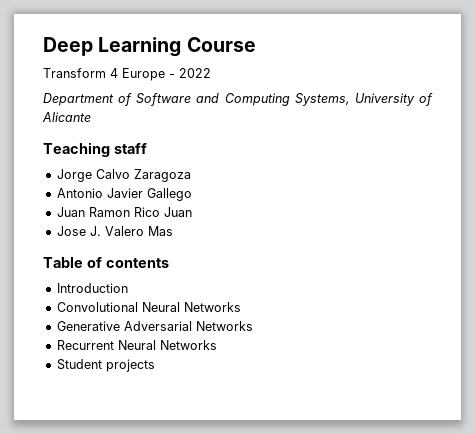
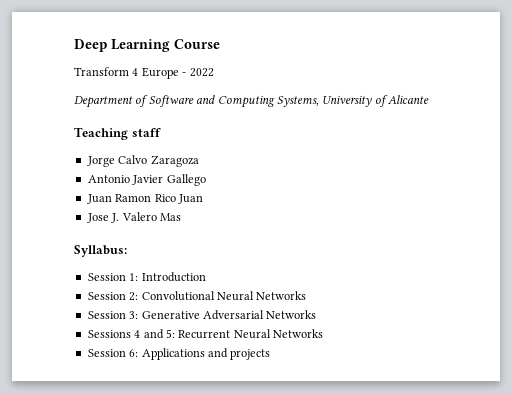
[43,257,169,268] Table of contents // -> [74,245,127,257] [87,273,139,281] Syllabus: // Session 1:
(128, 288) none -> [87,292,139,301] Session 2:
(241, 307) none -> [87,311,139,319] Session 3:
(253, 326) none -> [87,329,175,339] Sessions 4 and 5:
[56,359,102,370] Student -> [87,348,228,360] Session 6: Applications and

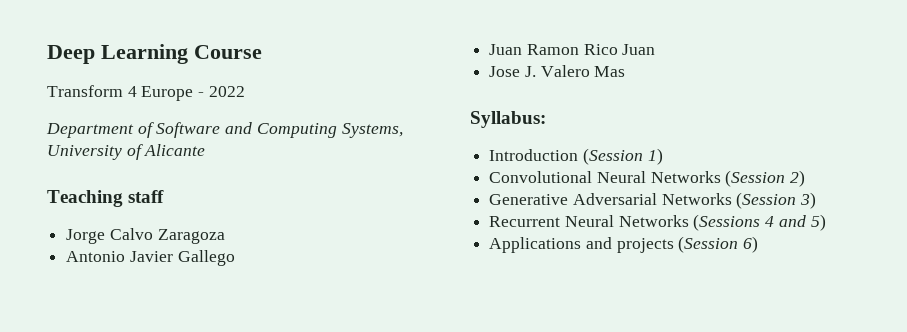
[87,273,139,281] Session 1: -> (546, 119) none
[87,292,139,301] // Session 2: -> [582,148,663,165] (Session 1) //
[87,311,139,319] // Session 3: -> [725,170,806,187] (Session 2) //
[87,329,175,339] // Sessions 4 and 5: -> [736,192,817,209] (Session 3) //
[87,349,139,357] // Session 6: -> [693,214,826,231] (Sessions 4 and 5) //
(271, 354) none -> [678,236,759,253] (Session 6)

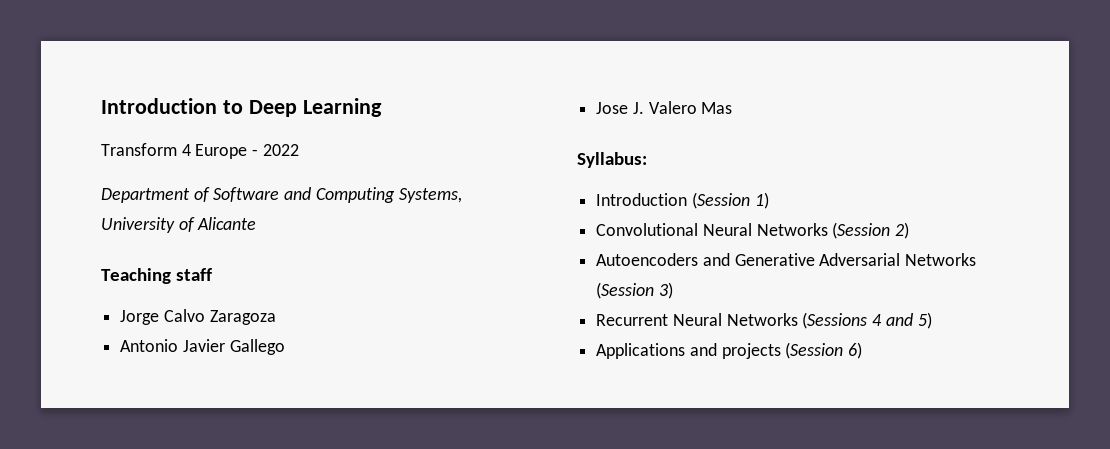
(47, 54) none -> [101,98,243,114] Introduction to
[194,45,262,59] Course -> (382, 107) none
[489,44,656,55] // Juan Ramon Rico Juan -> (285, 347) none
(806, 178) none -> [596,253,730,266] Autoencoders and

